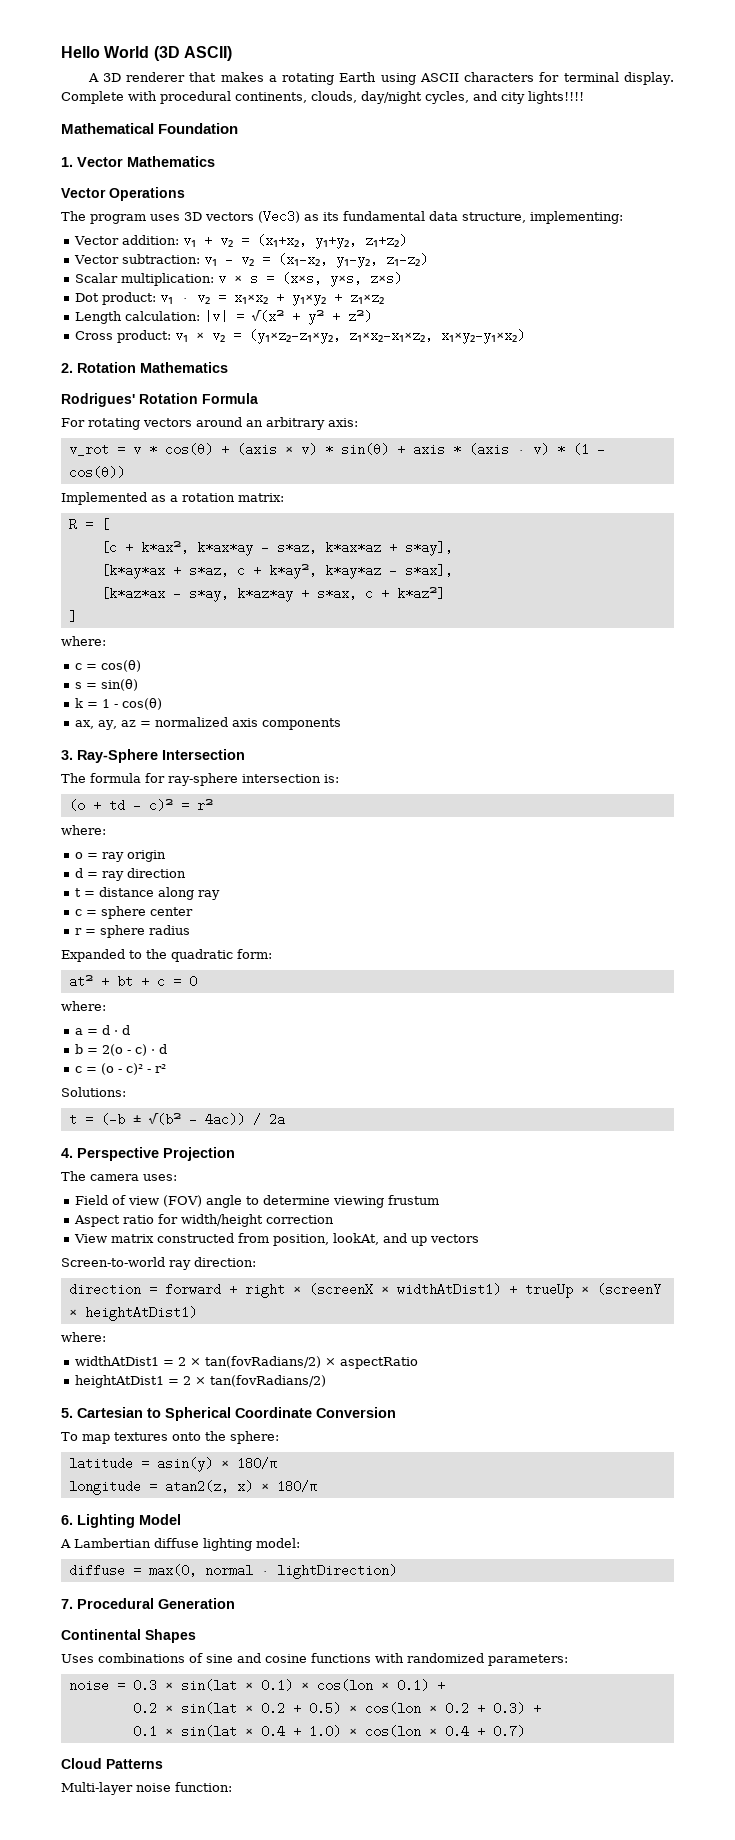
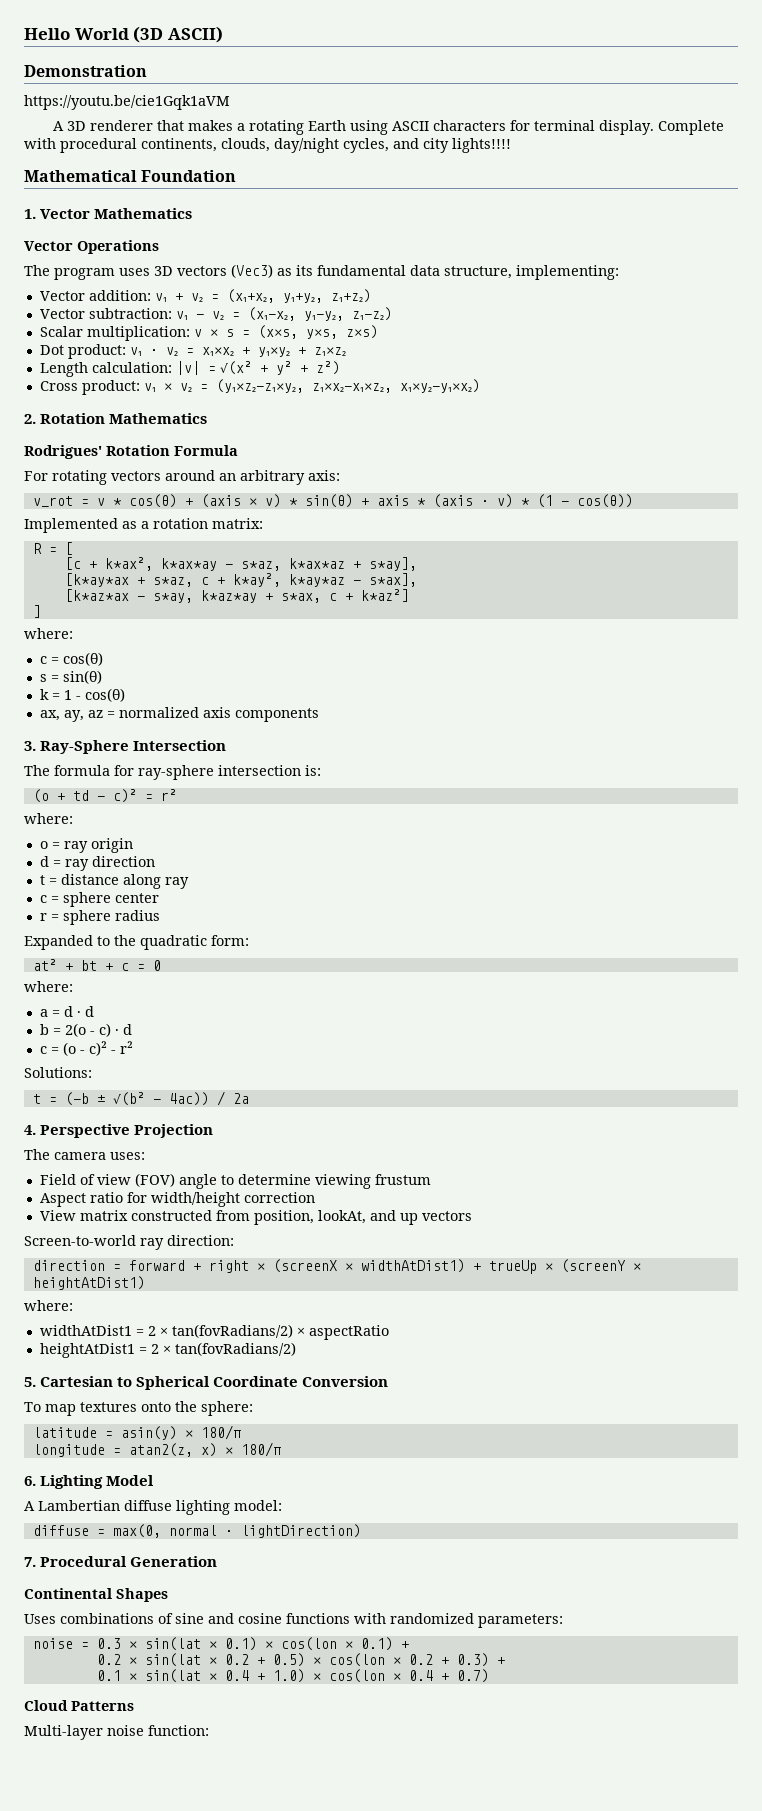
(232, 53) none -> [24,65,147,77] [24,95,230,110] // Demonstration // https://youtu.be/cie1Gqk1aVM

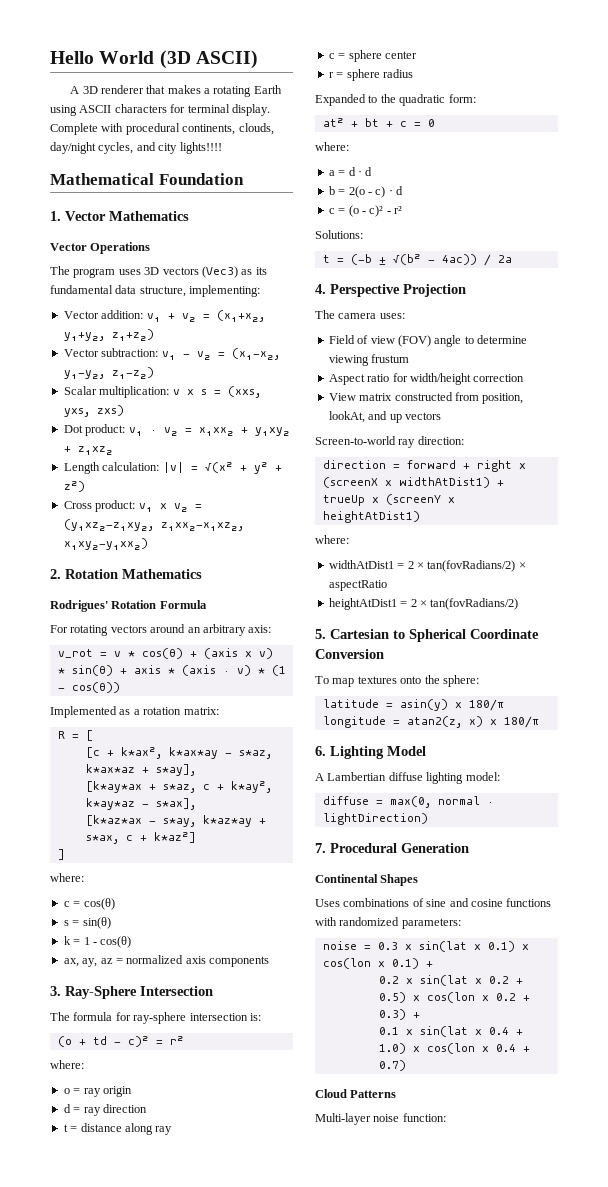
[24,65,147,77] [24,95,230,110] // Demonstration // https://youtu.be/cie1Gqk1aVM -> (258, 59) none

